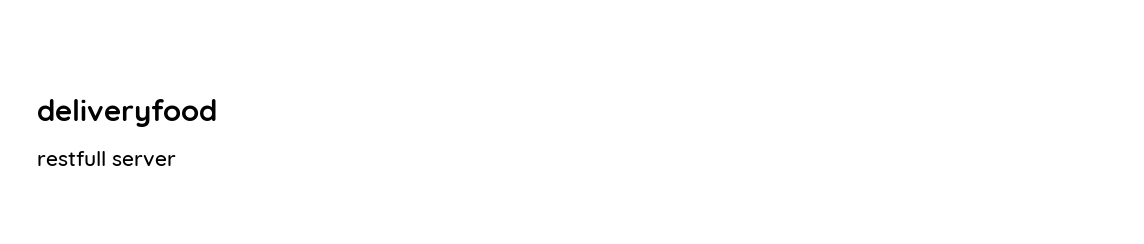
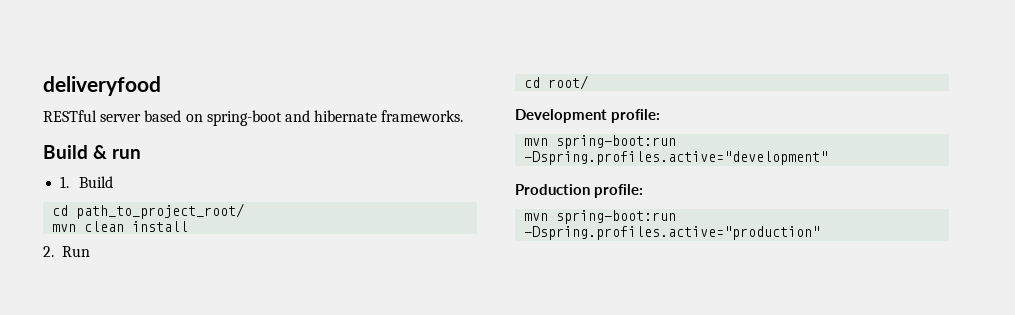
[37,151,176,167] restfull server -> [43,110,464,126] [43,145,141,159] [60,176,113,188] [52,203,245,219] [52,221,189,232] [43,246,90,257] [524,75,589,90] [515,109,660,123] [524,135,677,149] [524,151,829,165] [515,184,643,198] [524,210,677,224] [524,226,821,240] RESTful server based on spring-boot and hibernate frameworks. // Build & run // 1. Build // cd path_to_project_root/ // mvn clean install // 2. Run // cd root/ // Development profile: // mvn spring-boot:run -Dspring.profiles.active="development" // Production profile: // mvn spring-boot:run -Dspring.profiles.active="production"

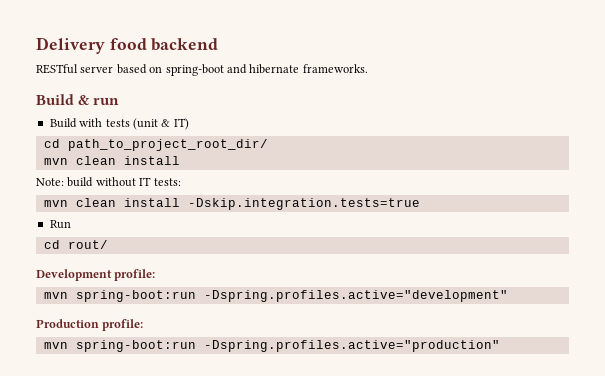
[43,76,161,96] deliveryfood -> [36,37,219,54] Delivery food backend
[60,176,113,188] [52,203,245,219] 1. Build // cd path_to_project_root/ -> [49,118,189,130] [43,139,268,151] Build with tests (unit & IT) // cd path_to_project_root_dir/
[43,246,54,257] 2. -> [36,177,181,187] [43,198,420,210] Note: build without IT tests: // mvn clean install -Dskip.integration.tests=true //
[548,75,589,90] root/ -> [67,240,108,249] rout/

